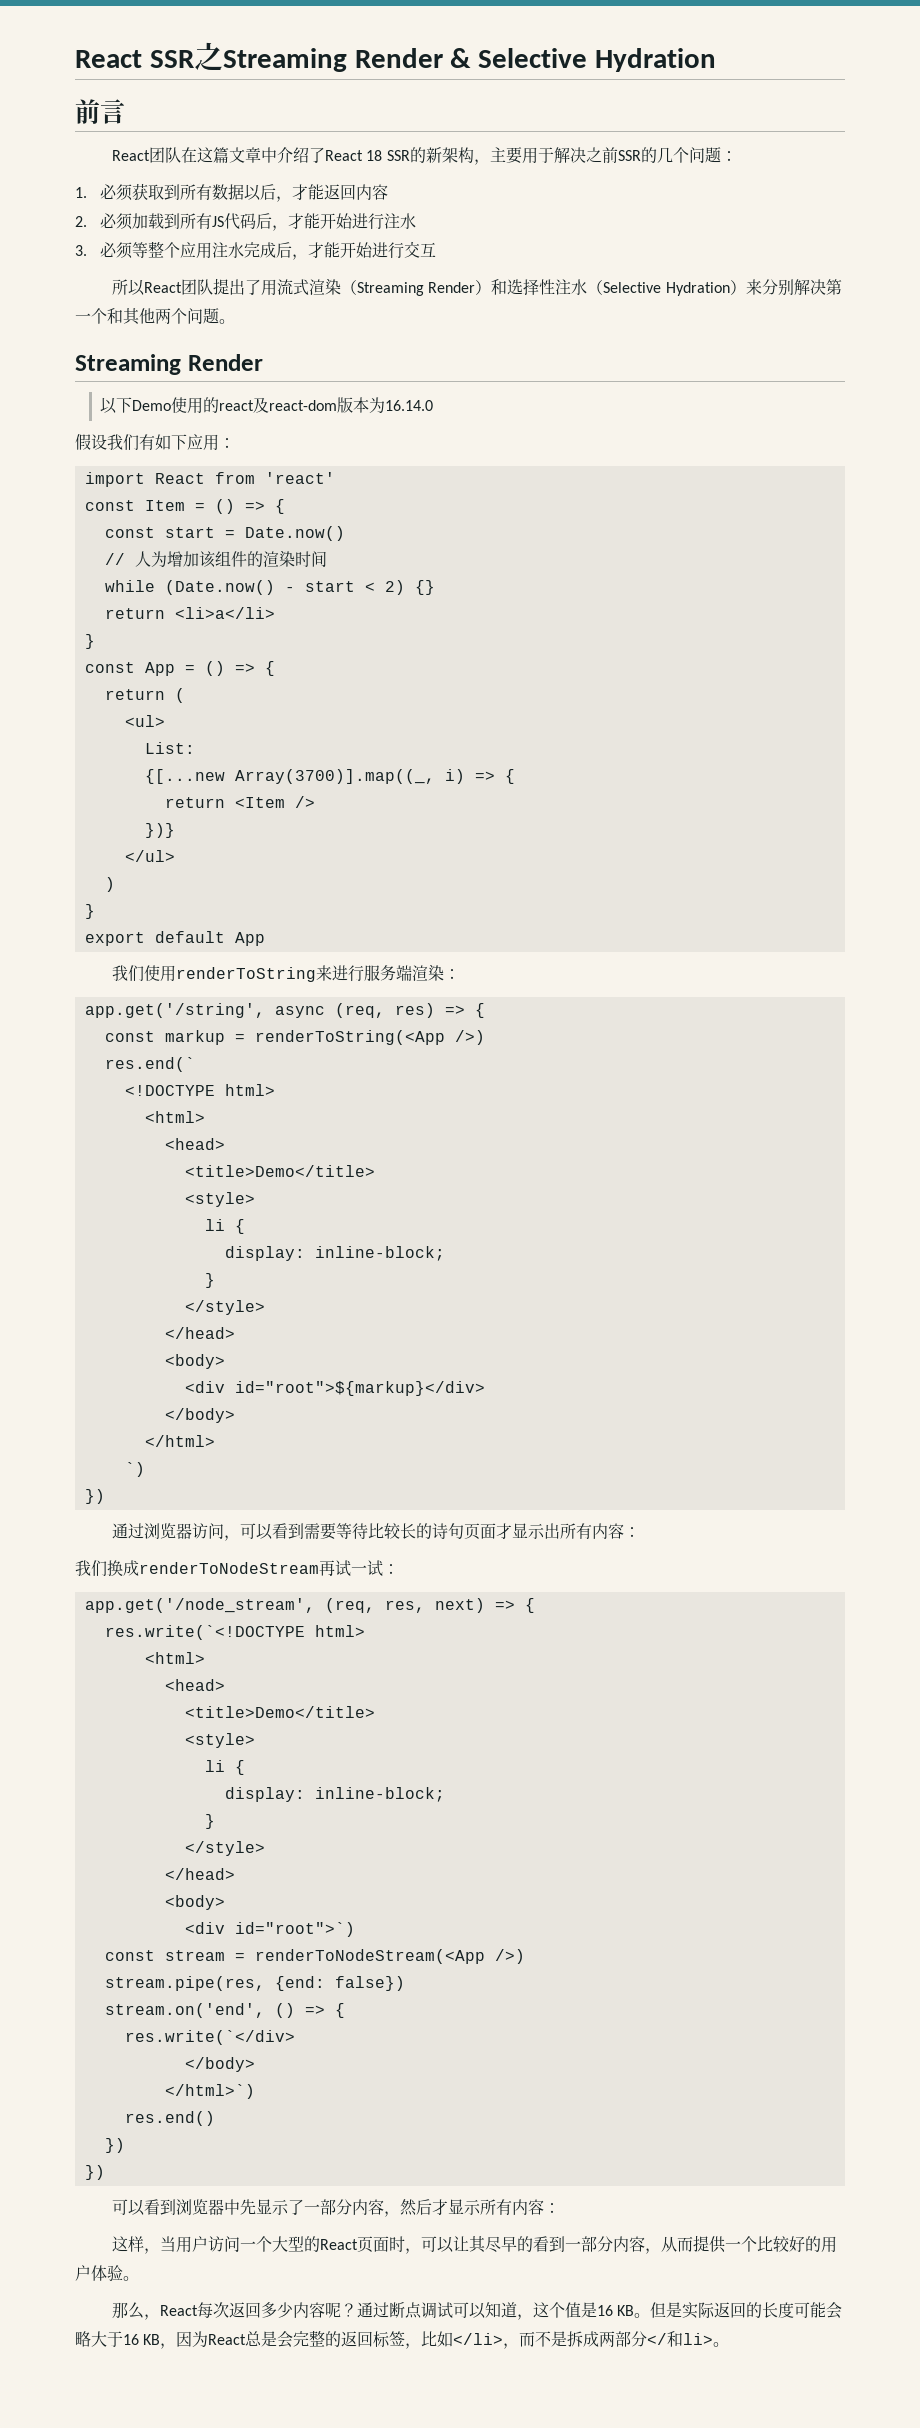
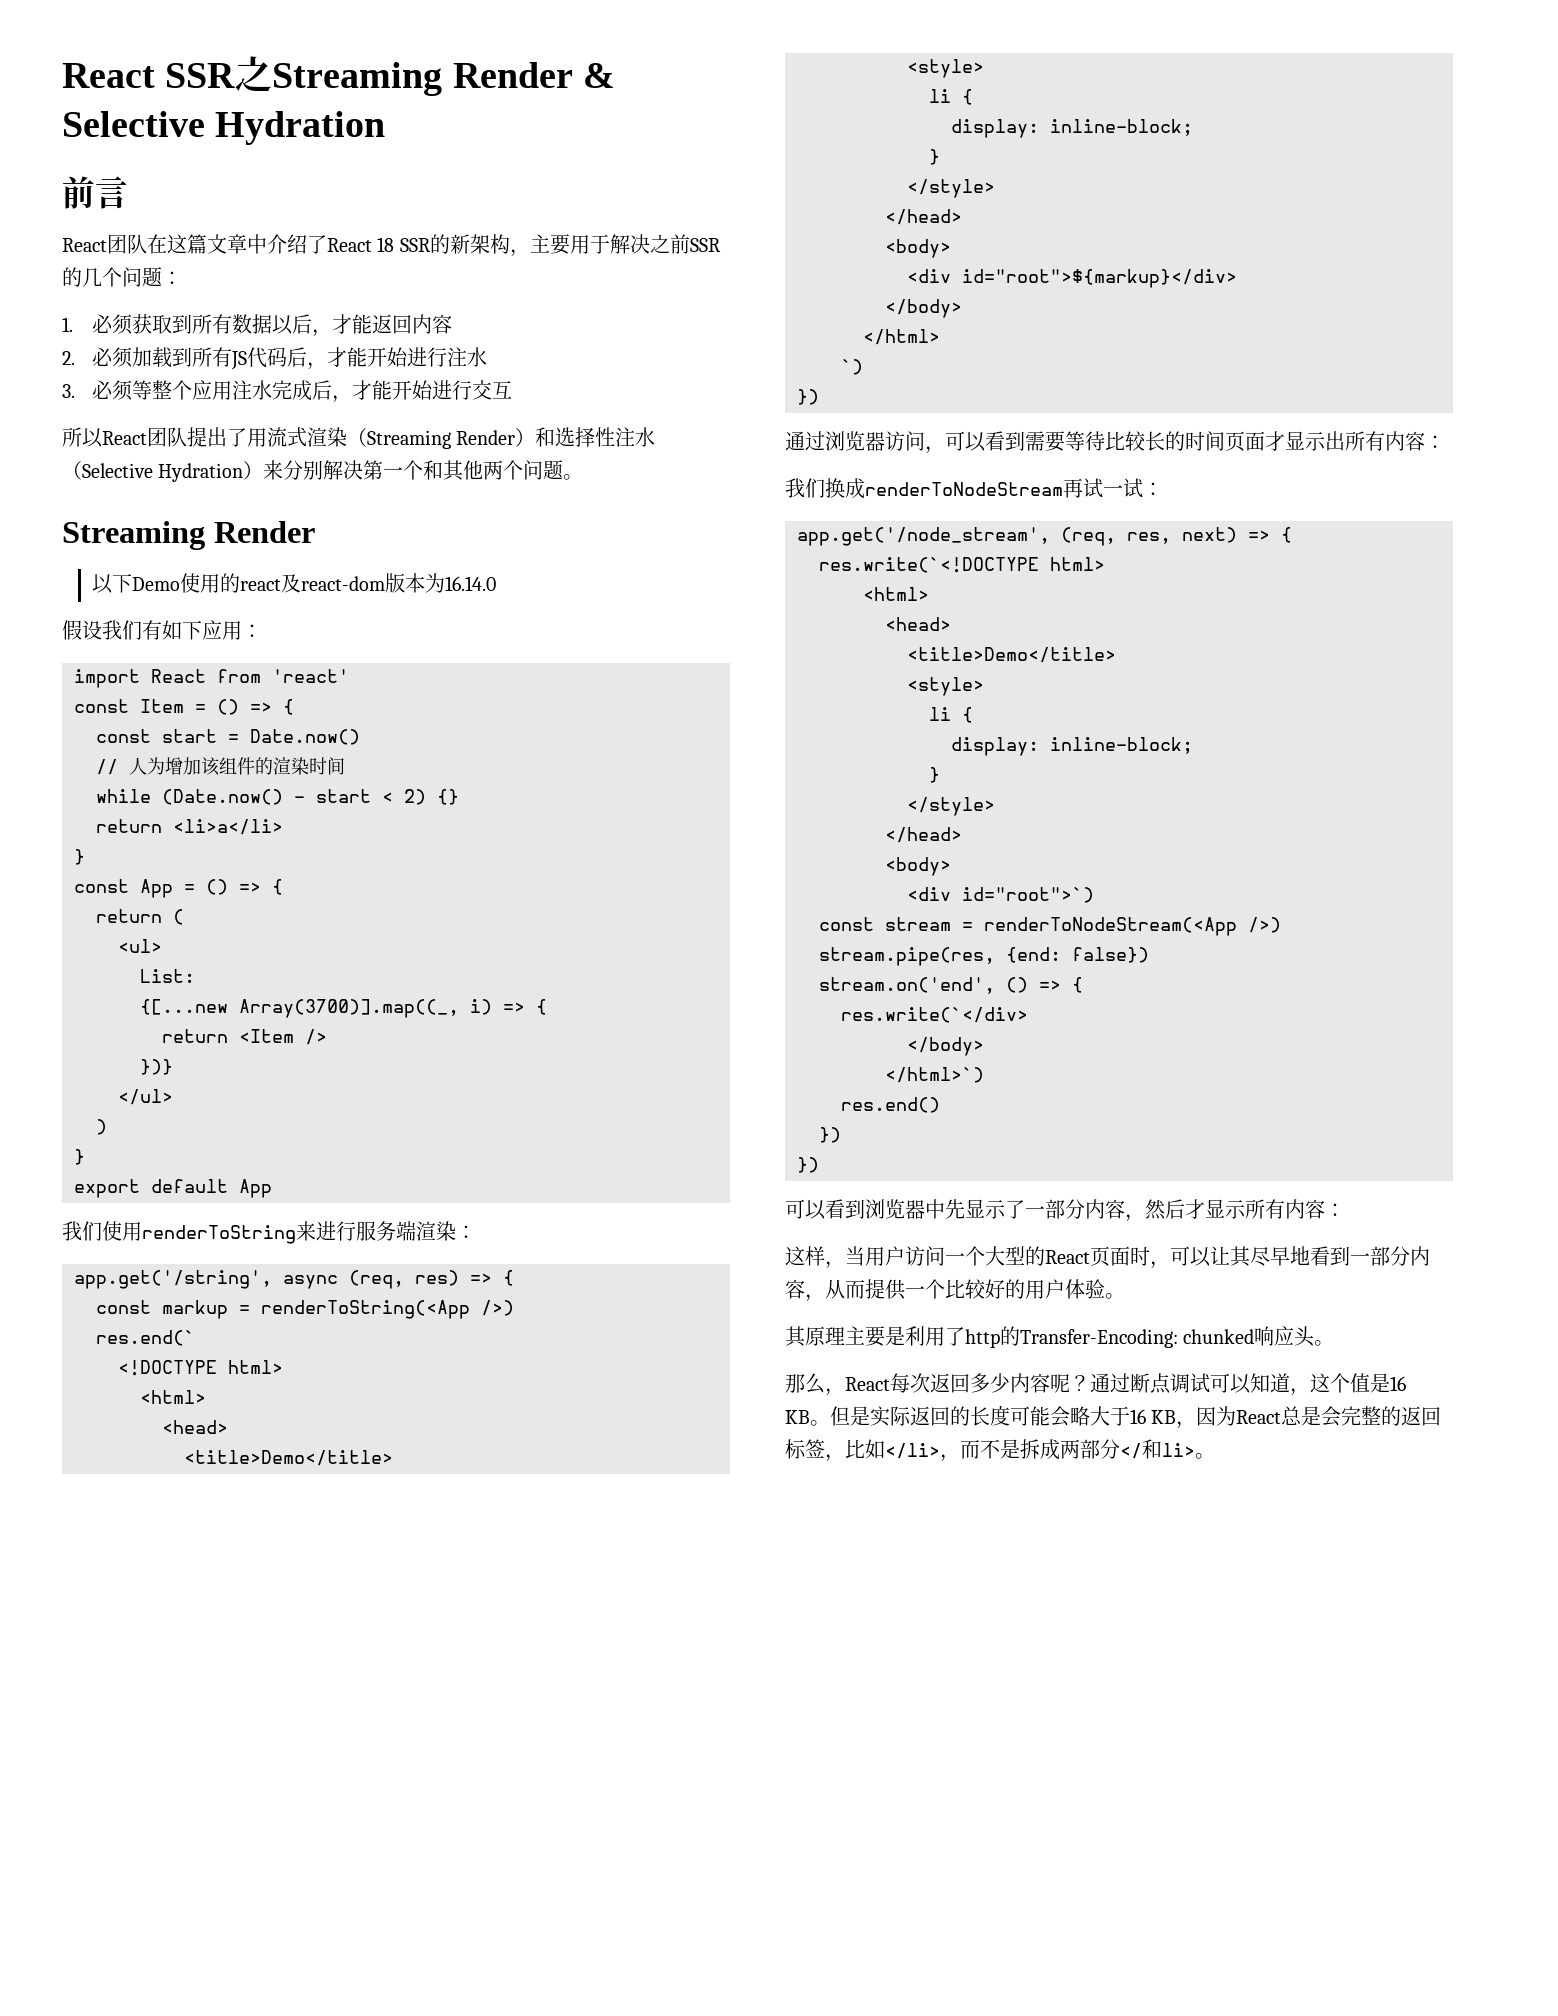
[432,1523,465,1539] 诗句 -> [1185,431,1225,451] 时间
[517,2236,534,2252] 的 -> [1290,1246,1310,1265] 地
(139, 2278) none -> [785,1326,1335,1348] // 其原理主要是利用了http的Transfer-Encoding: chunked响应头。

